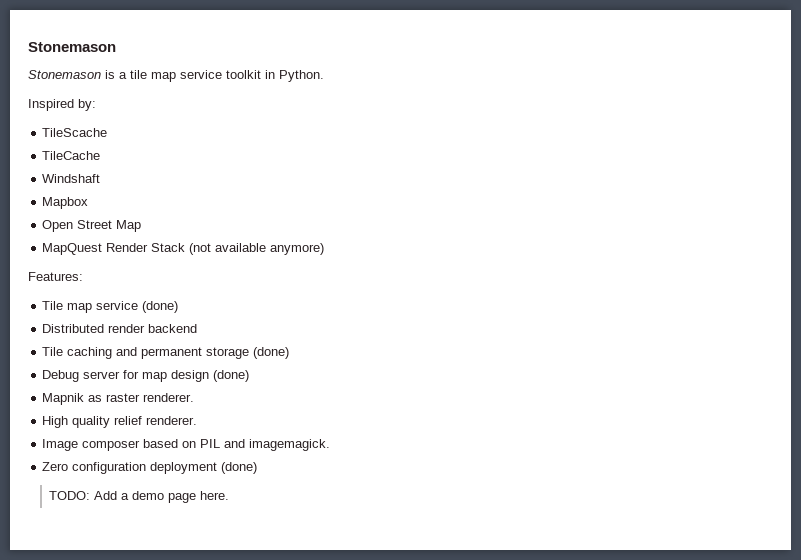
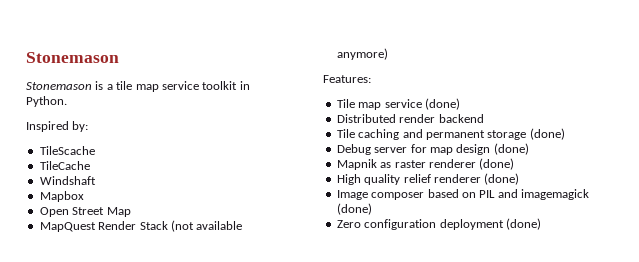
[143,393,195,402] renderer. -> [428,158,515,170] renderer (done)
[146,416,198,425] renderer. -> [433,173,520,185] renderer (done)
[249,439,331,451] imagemagick. -> [521,189,589,200] [336,203,372,215] imagemagick (done)
[48,491,229,503] // TODO: Add a demo page here. -> (541, 224) none

